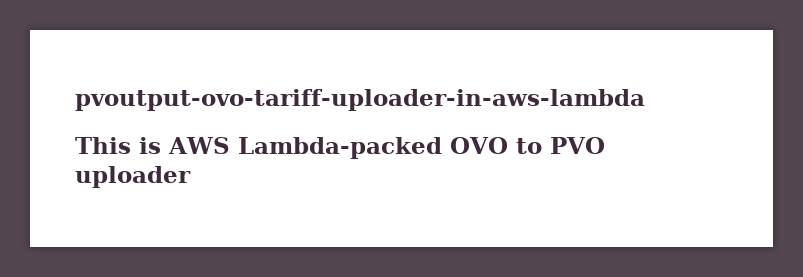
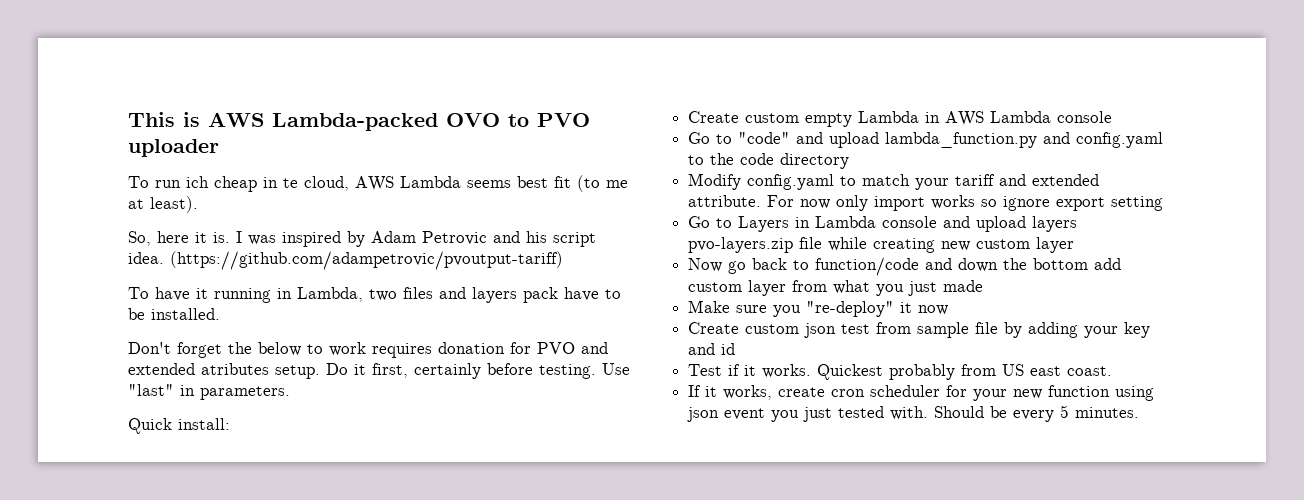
[75,89,645,111] pvoutput-ovo-tariff-uploader-in-aws-lambda // -> (128, 119) none
(191, 177) none -> [128,175,628,192] [128,196,198,213] [128,231,596,247] [128,251,563,270] [128,287,621,303] [128,308,220,320] [128,342,608,358] [128,363,630,379] [128,384,290,400] [128,418,230,434] [688,111,1113,127] [688,132,1164,148] [688,153,850,169] [688,173,1100,190] [688,195,1164,211] [688,216,1078,232] [688,237,1075,253] [688,257,1122,276] [688,280,984,296] [688,300,949,317] [688,322,1151,338] [688,343,736,355] [688,364,1113,380] [688,385,1155,401] [687,405,1140,422] // To run ich cheap in te cloud, AWS Lambda seems best fit (to me at least). // So, here it is. I was inspired by Adam Petrovic and his script idea. (https://github.com/adampetrovic/pvoutput-tariff) // To have it running in Lambda, two files and layers pack have to be installed. // Don't forget the below to work requires donation for PVO and extended atributes setup. Do it first, certainly before testing. Use "last" in parameters. // Quick install: // Create custom empty Lambda in AWS Lambda console // Go to "code" and upload lambda_function.py and config.yaml to the code directory // Modify config.yaml to match your tariff and extended attribute. For now only import works so ignore export setting // Go to Layers in Lambda console and upload layers pvo-layers.zip file while creating new custom layer // Now go back to function/code and down the bottom add custom layer from what you just made // Make sure you "re-deploy" it now // Create custom json test from sample file by adding your key and id // Test if it works. Quickest probably from US east coast. // If it works, create cron scheduler for your new function using json event you just tested with. Should be every 5 minutes.

